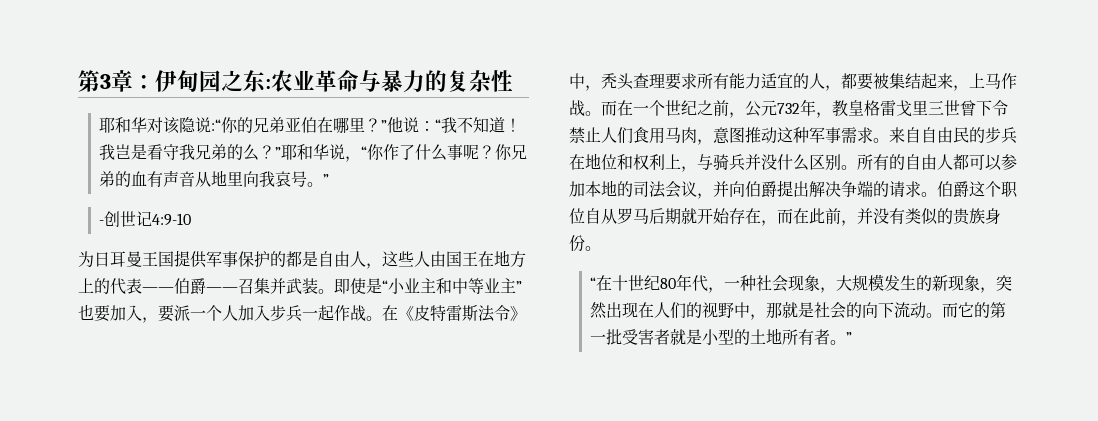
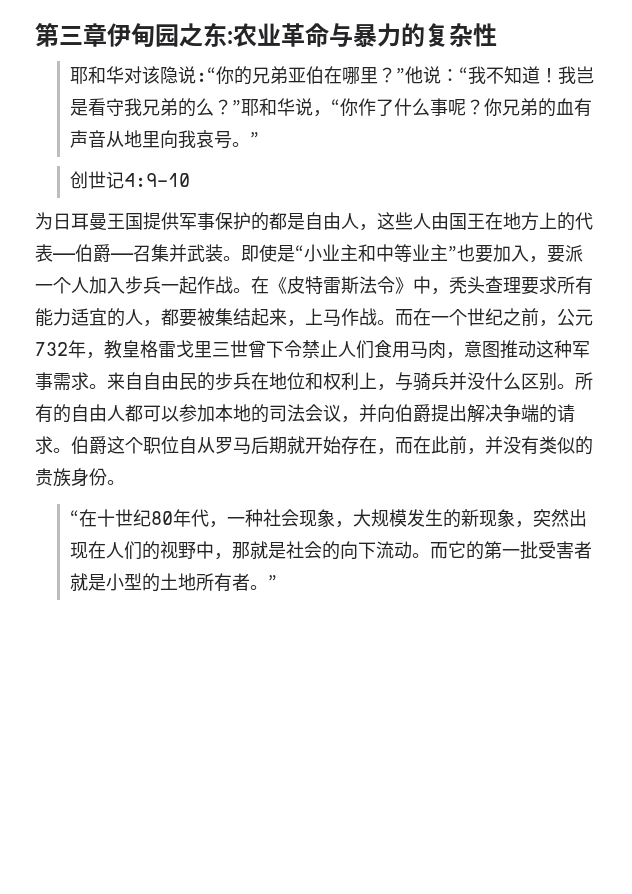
[78,70,155,92] 第3章： -> [35,23,107,47] 第三章
[99,220,105,225] - -> (259, 139) none

